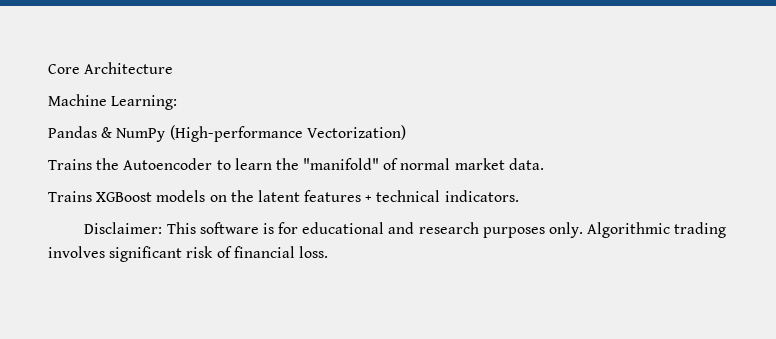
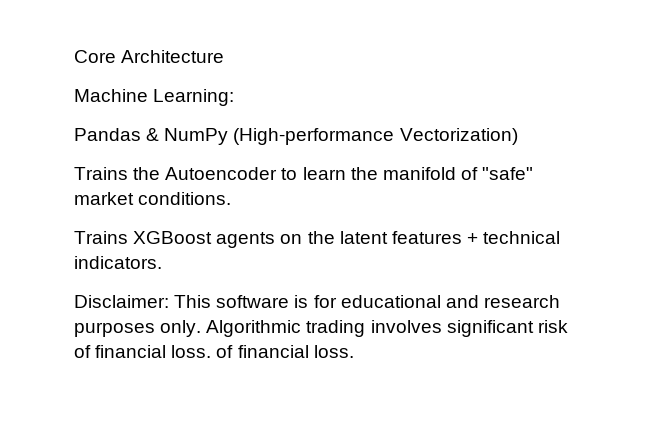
[303,158,544,170] "manifold" of normal market data. -> [382,167,534,180] [74,192,232,205] manifold of "safe" market conditions.
[156,190,206,202] models -> [216,232,276,248] agents
(328, 252) none -> [216,345,354,358] of financial loss.

